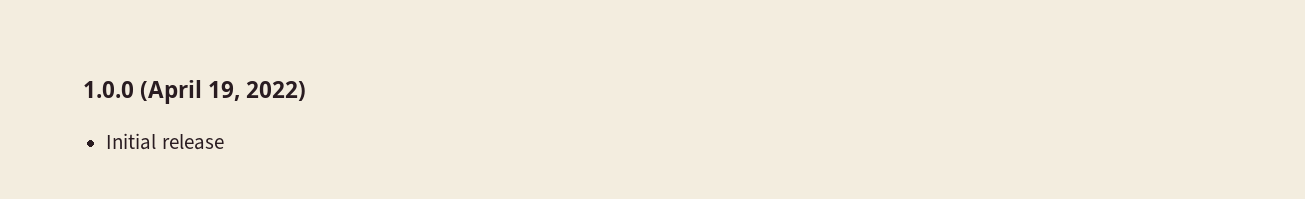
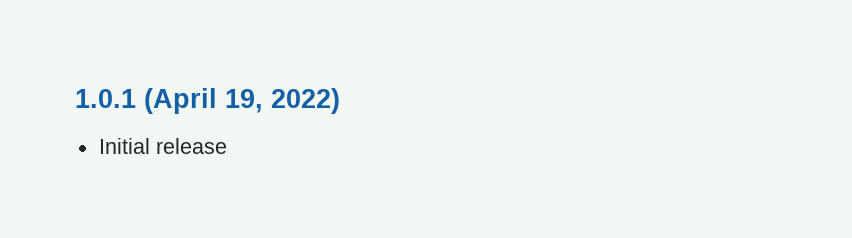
[83,81,134,98] 1.0.0 -> [75,89,136,108] 1.0.1

